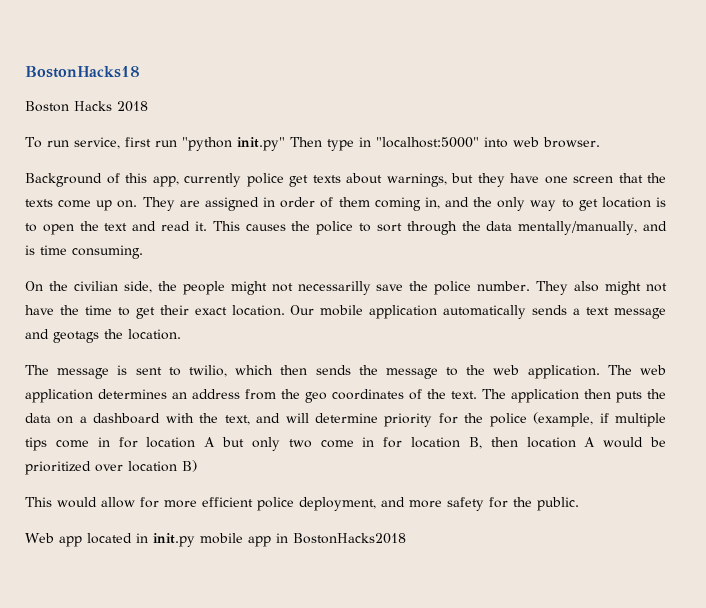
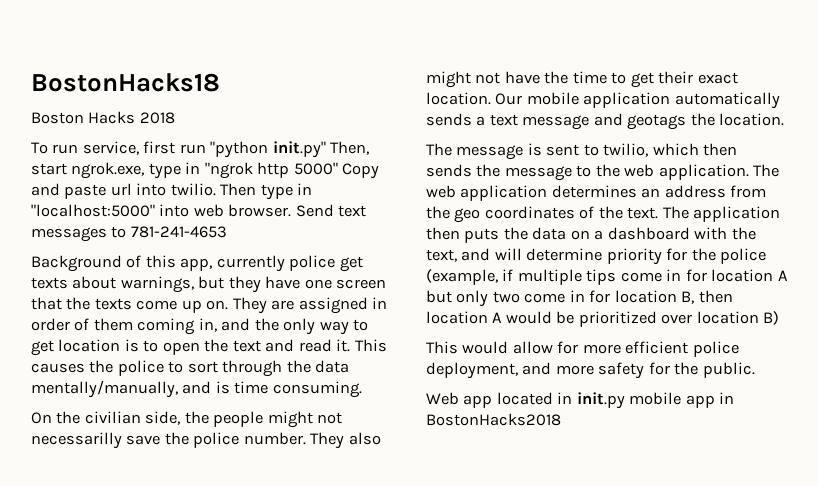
(285, 144) none -> [330,141,370,155] [31,162,380,179] [31,183,216,199] Then, start ngrok.exe, type in "ngrok http 5000" Copy and paste url into twilio.
(600, 142) none -> [295,204,367,217] [31,226,227,242] Send text messages to 781-241-4653

